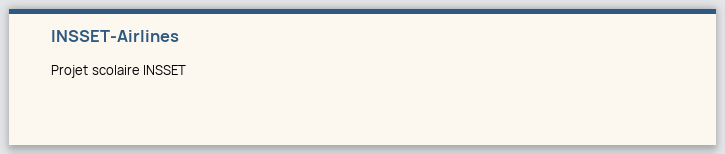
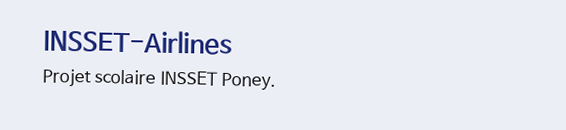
(187, 70) none -> [221,72,277,91] Poney.

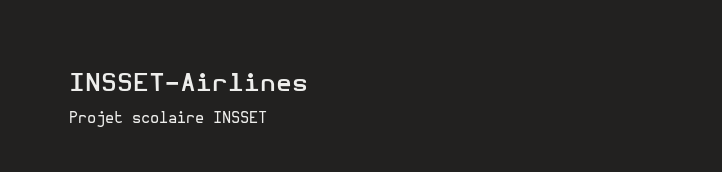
[221,72,277,91] Poney. -> (267, 117) none

